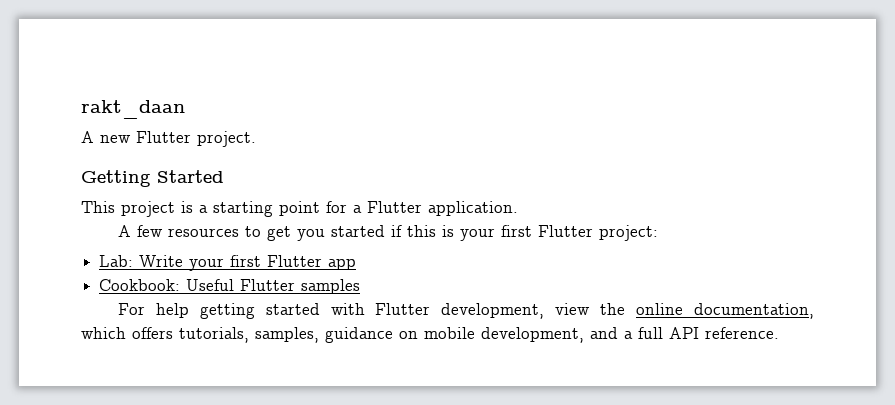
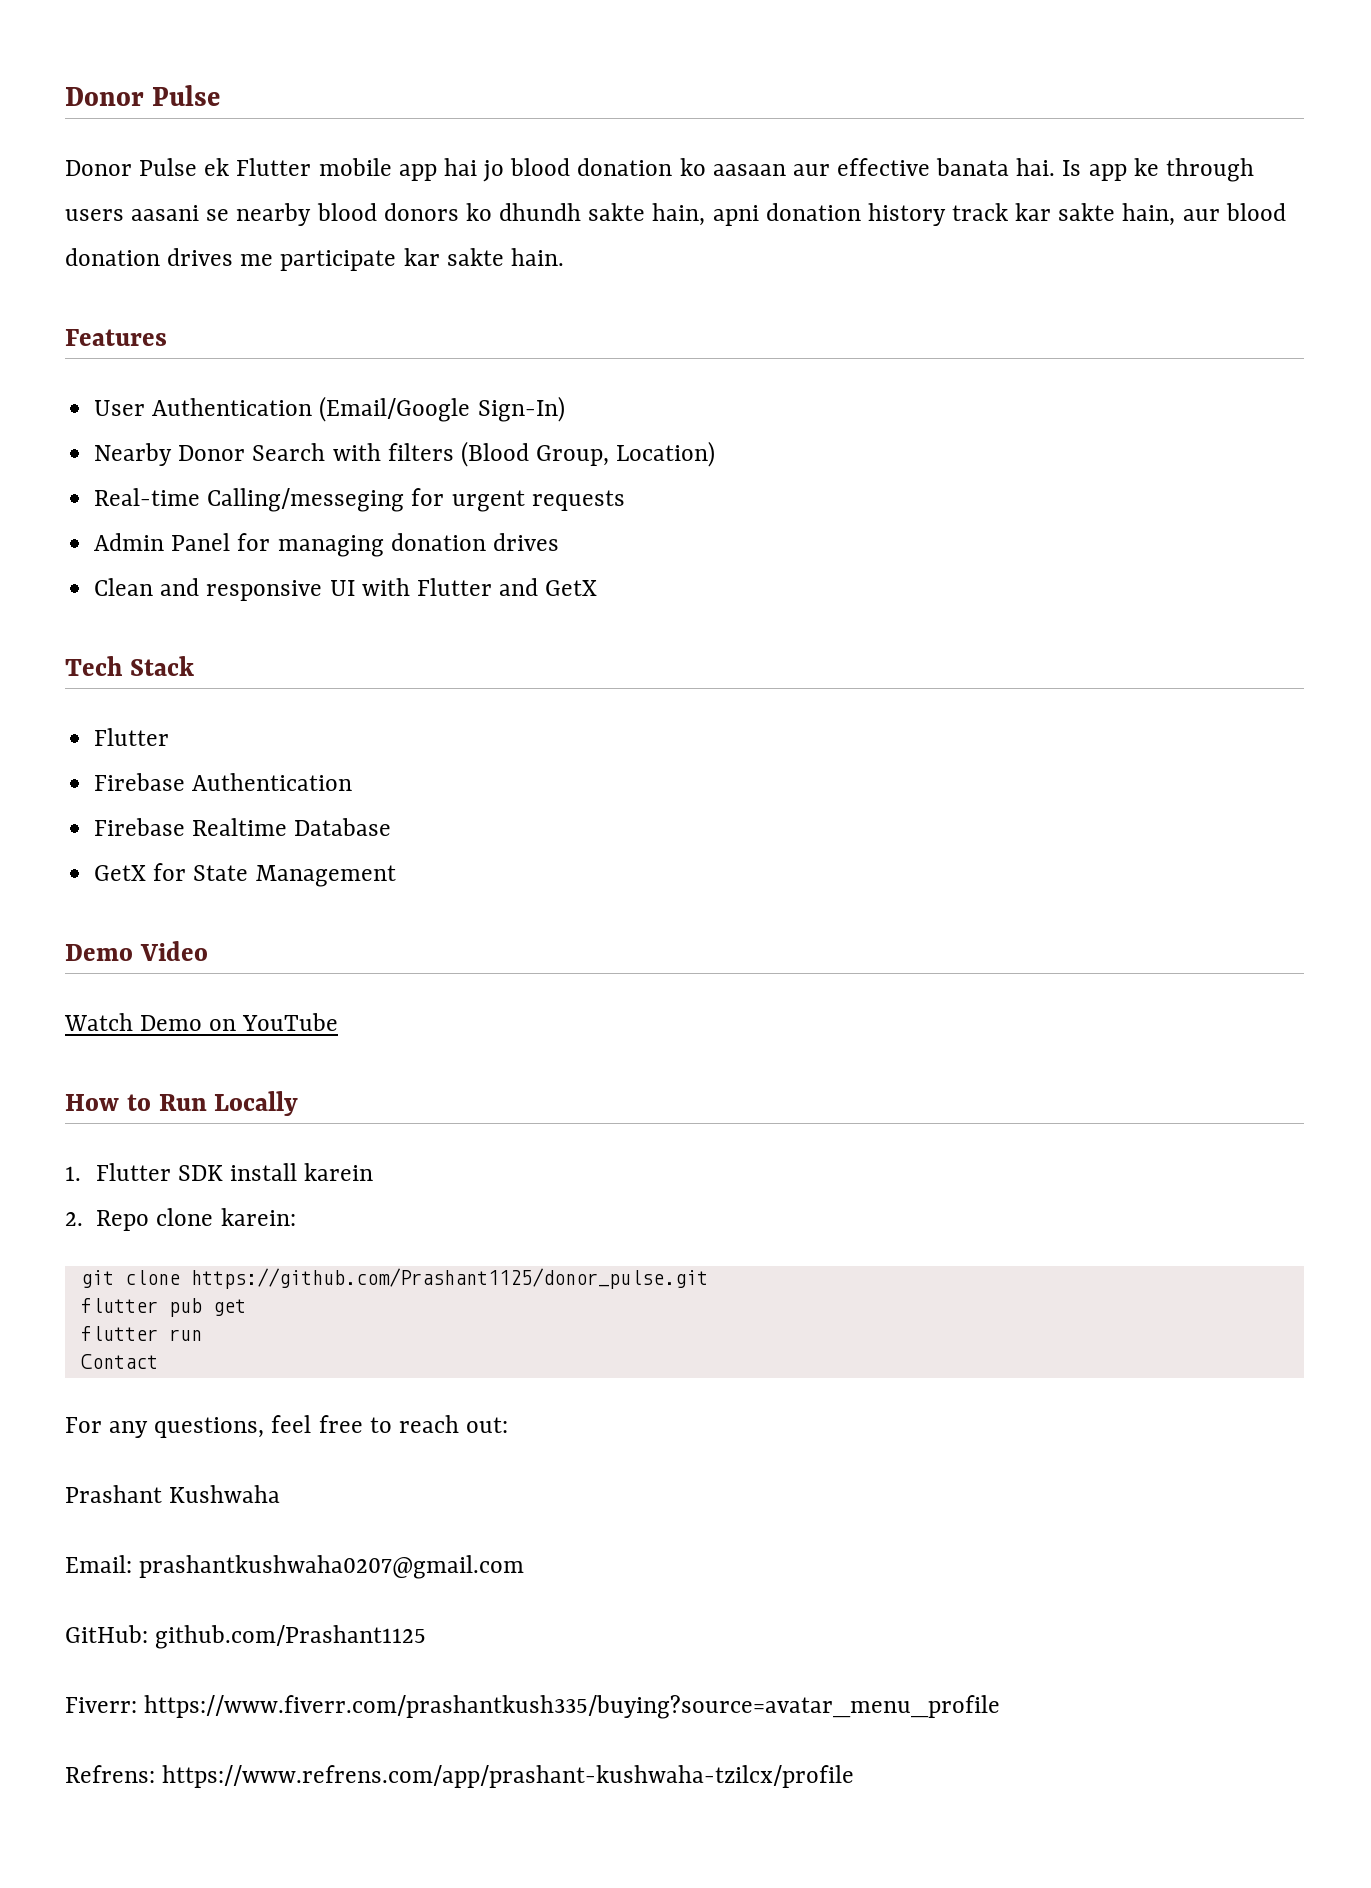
[81,100,185,119] [81,131,256,147] [81,170,224,187] [81,201,518,217] [117,225,658,241] [99,255,357,271] [99,279,361,294] [117,303,814,319] [81,327,779,343] rakt_daan // A new Flutter project. // Getting Started // This project is a starting point for a Flutter application. // A few resources to get you started if this is your first Flutter project: // Lab: Write your first Flutter app // Cookbook: Useful Flutter samples // For help getting started with Flutter development, view the online documentation, which offers tutorials, samples, guidance on mobile development, and a full API reference. -> [65,85,221,106] [65,158,1254,182] [65,203,1286,226] [65,248,564,271] [65,329,167,346] [94,396,565,422] [94,441,716,467] [94,488,625,512] [94,533,559,557] [94,578,598,601] [65,656,194,676] [94,728,170,746] [94,773,353,791] [94,818,392,836] [94,863,396,887] [65,941,208,961] [64,1013,339,1031] [65,1091,299,1116] [65,1163,374,1181] [65,1208,296,1231] [80,1268,708,1289] [80,1298,246,1317] [80,1326,202,1341] [80,1354,158,1369] [65,1415,509,1438] [65,1485,281,1503] [65,1555,525,1579] [65,1625,427,1649] [65,1695,1001,1719] [65,1765,855,1788] Donor Pulse // Donor Pulse ek Flutter mobile app hai jo blood donation ko aasaan aur effective banata hai. Is app ke through users aasani se nearby blood donors ko dhundh sakte hain, apni donation history track kar sakte hain, aur blood donation drives me participate kar sakte hain. // Features // User Authentication (Email/Google Sign-In) // Nearby Donor Search with filters (Blood Group, Location) // Real-time Calling/messeging for urgent requests // Admin Panel for managing donation drives // Clean and responsive UI with Flutter and GetX // Tech Stack // Flutter // Firebase Authentication // Firebase Realtime Database // GetX for State Management // Demo Video // Watch Demo on YouTube // How to Run Locally // 1. Flutter SDK install karein // 2. Repo clone karein: // git clone https://github.com/Prashant1125/donor_pulse.git // flutter pub get // flutter run // Contact // For any questions, feel free to reach out: // Prashant Kushwaha // Email: prashantkushwaha0207@gmail.com // GitHub: github.com/Prashant1125 // Fiverr: https://www.fiverr.com/prashantkush335/buying?source=avatar_menu_profile // Refrens: https://www.refrens.com/app/prashant-kushwaha-tzilcx/profile

